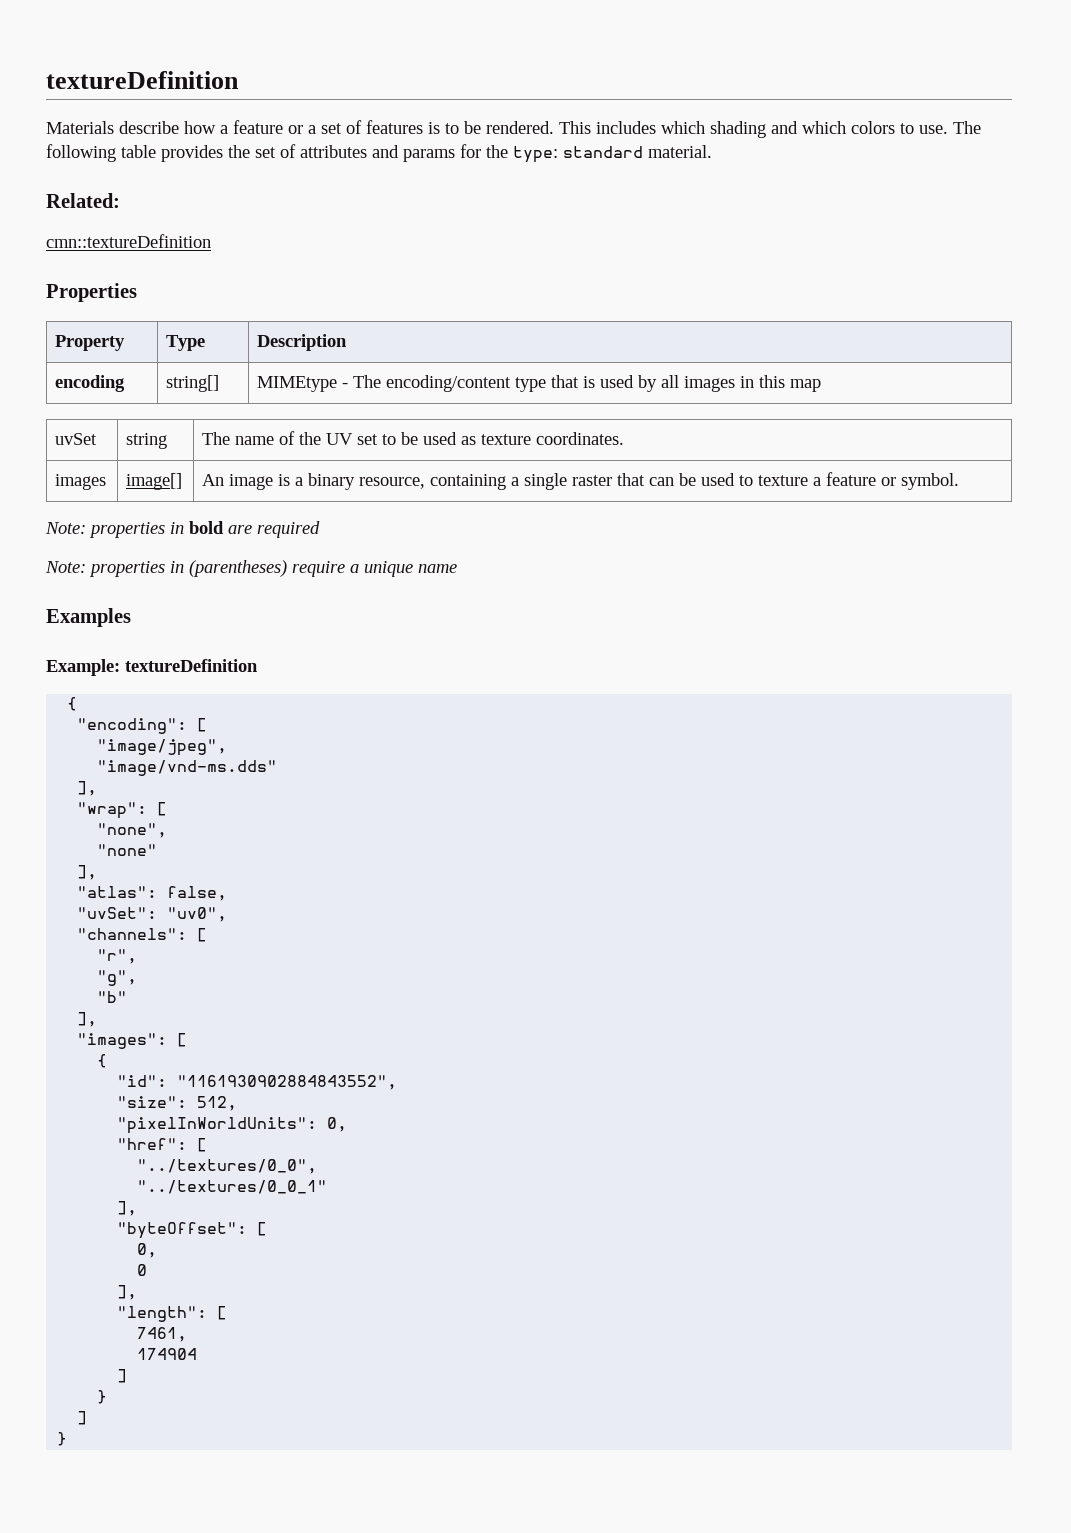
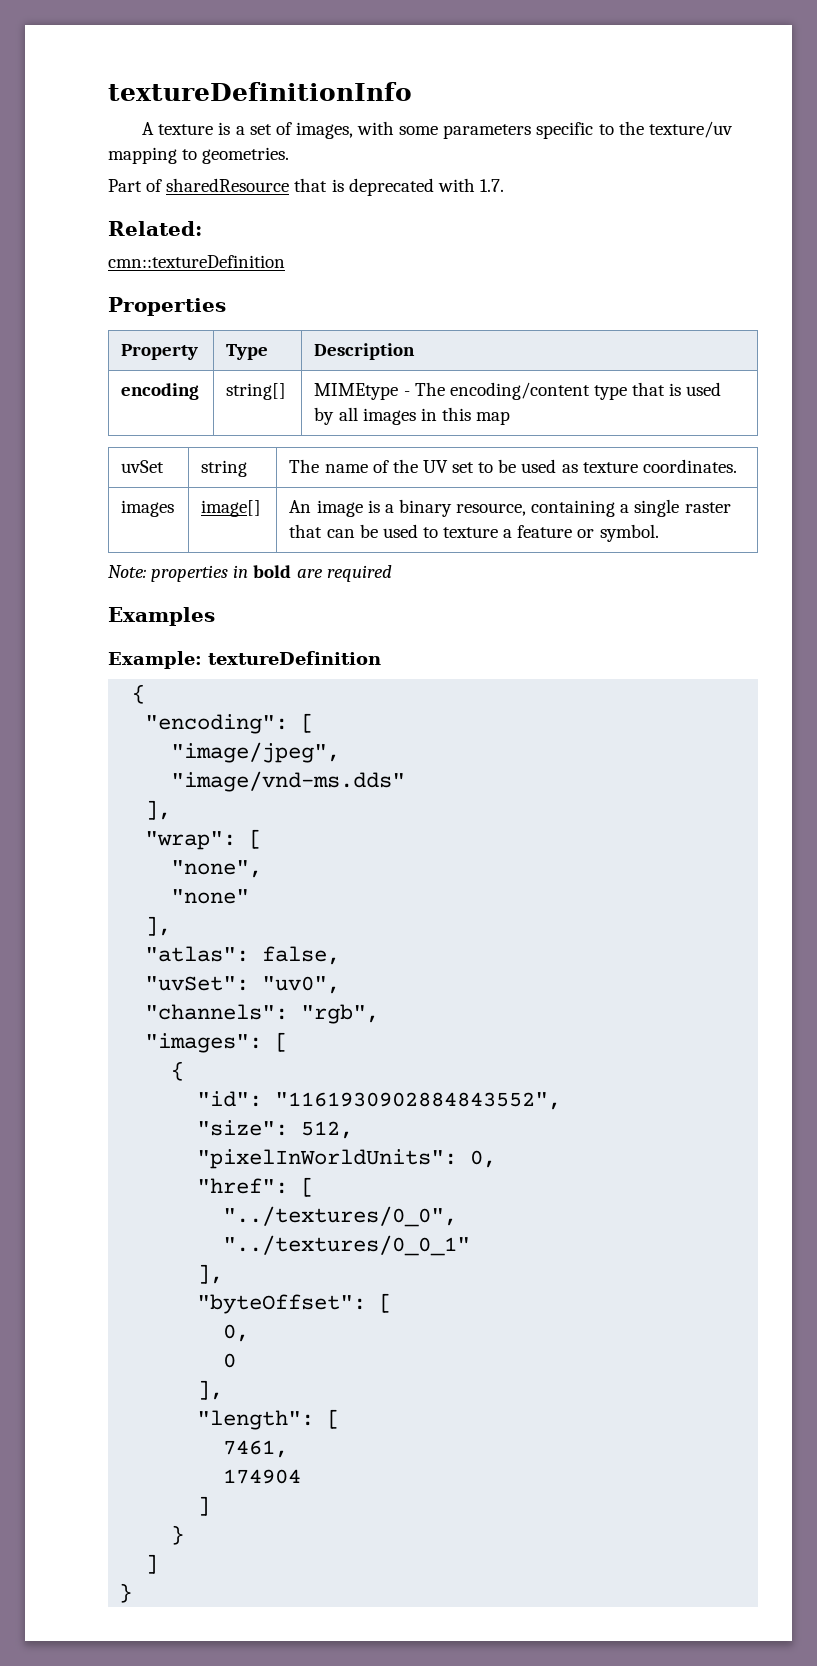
[46,71,239,89] [46,120,981,138] [46,144,712,163] textureDefinition // Materials describe how a feature or a set of features is to be rendered. This includes which shading and which colors to use. The following table provides the set of attributes and params for the type: standard material. -> [108,82,412,101] [142,121,733,139] [108,147,290,164] [108,178,504,196] textureDefinitionInfo // A texture is a set of images, with some parameters specific to the texture/uv mapping to geometries. // Part of sharedResource that is deprecated with 1.7.
[45,560,457,577] // Note: properties in (parentheses) require a unique name -> (392, 573) none
[197,928,208,942] [97,949,138,964] [97,970,138,986] [97,991,128,1003] [77,1012,98,1027] [ // "r", // "g", // "b" // ], -> [301,1004,380,1024] "rgb",

